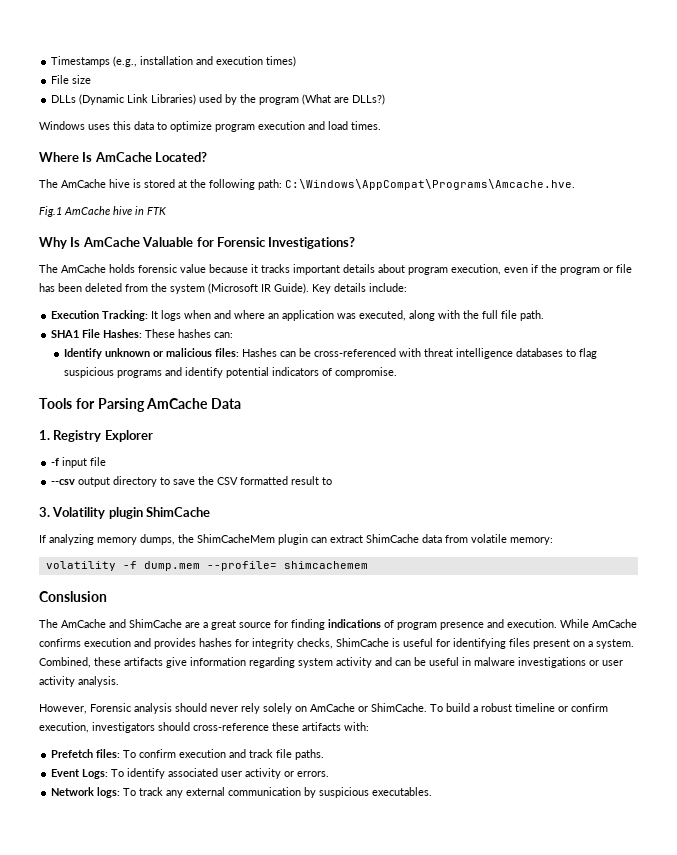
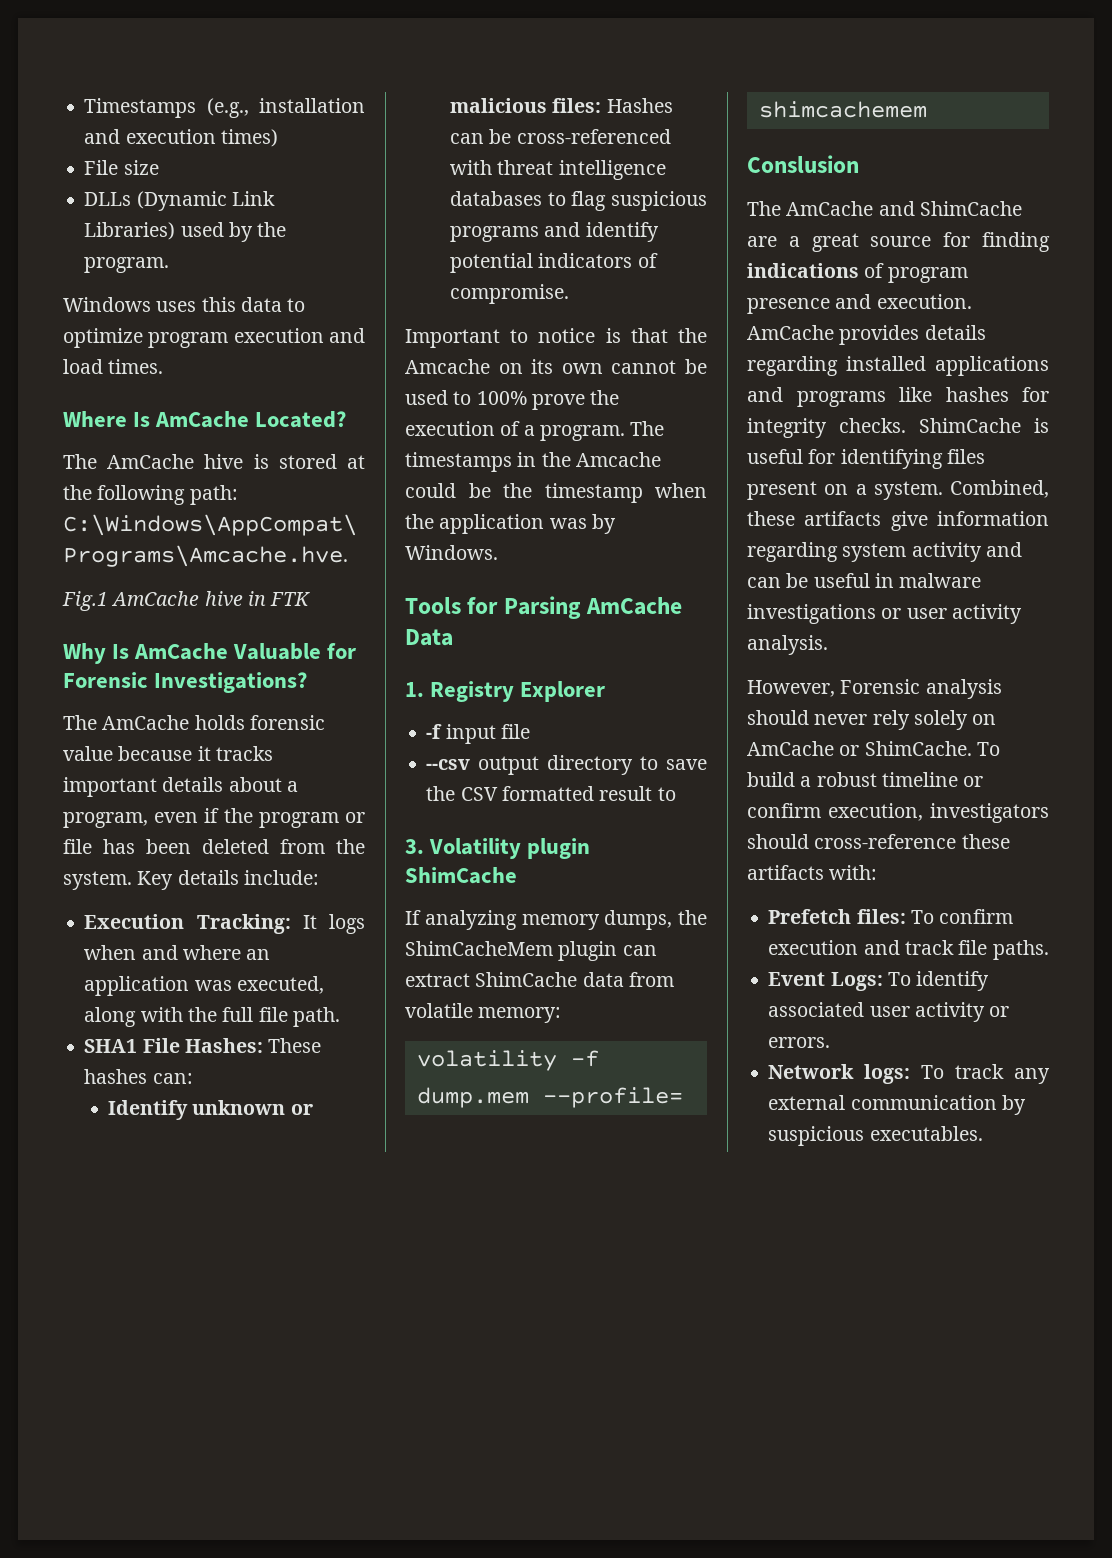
[259,94,386,105] program (What are DLLs?) -> [84,257,170,273] program.
[408,264,501,275] program execution, -> [286,781,298,792] [63,812,148,828] a program,
[170,283,309,294] system (Microsoft IR Guide). -> [63,871,132,890] system.
(398, 372) none -> [405,328,707,348] [405,359,707,374] [405,390,620,410] [405,421,665,441] [405,452,661,472] [405,483,707,503] [405,514,616,534] [405,545,498,560] // Important to notice is that the Amcache on its own cannot be used to 100% prove the execution of a program. The timestamps in the Amcache could be the timestamp when the application was by Windows.
[560,619,637,628] [39,638,196,649] While AmCache confirms execution and provides -> [747,325,986,345] [747,356,1049,376] [747,387,932,407] AmCache provides details regarding installed applications and programs like
[297,638,333,649] checks, -> [839,418,906,433] checks.

